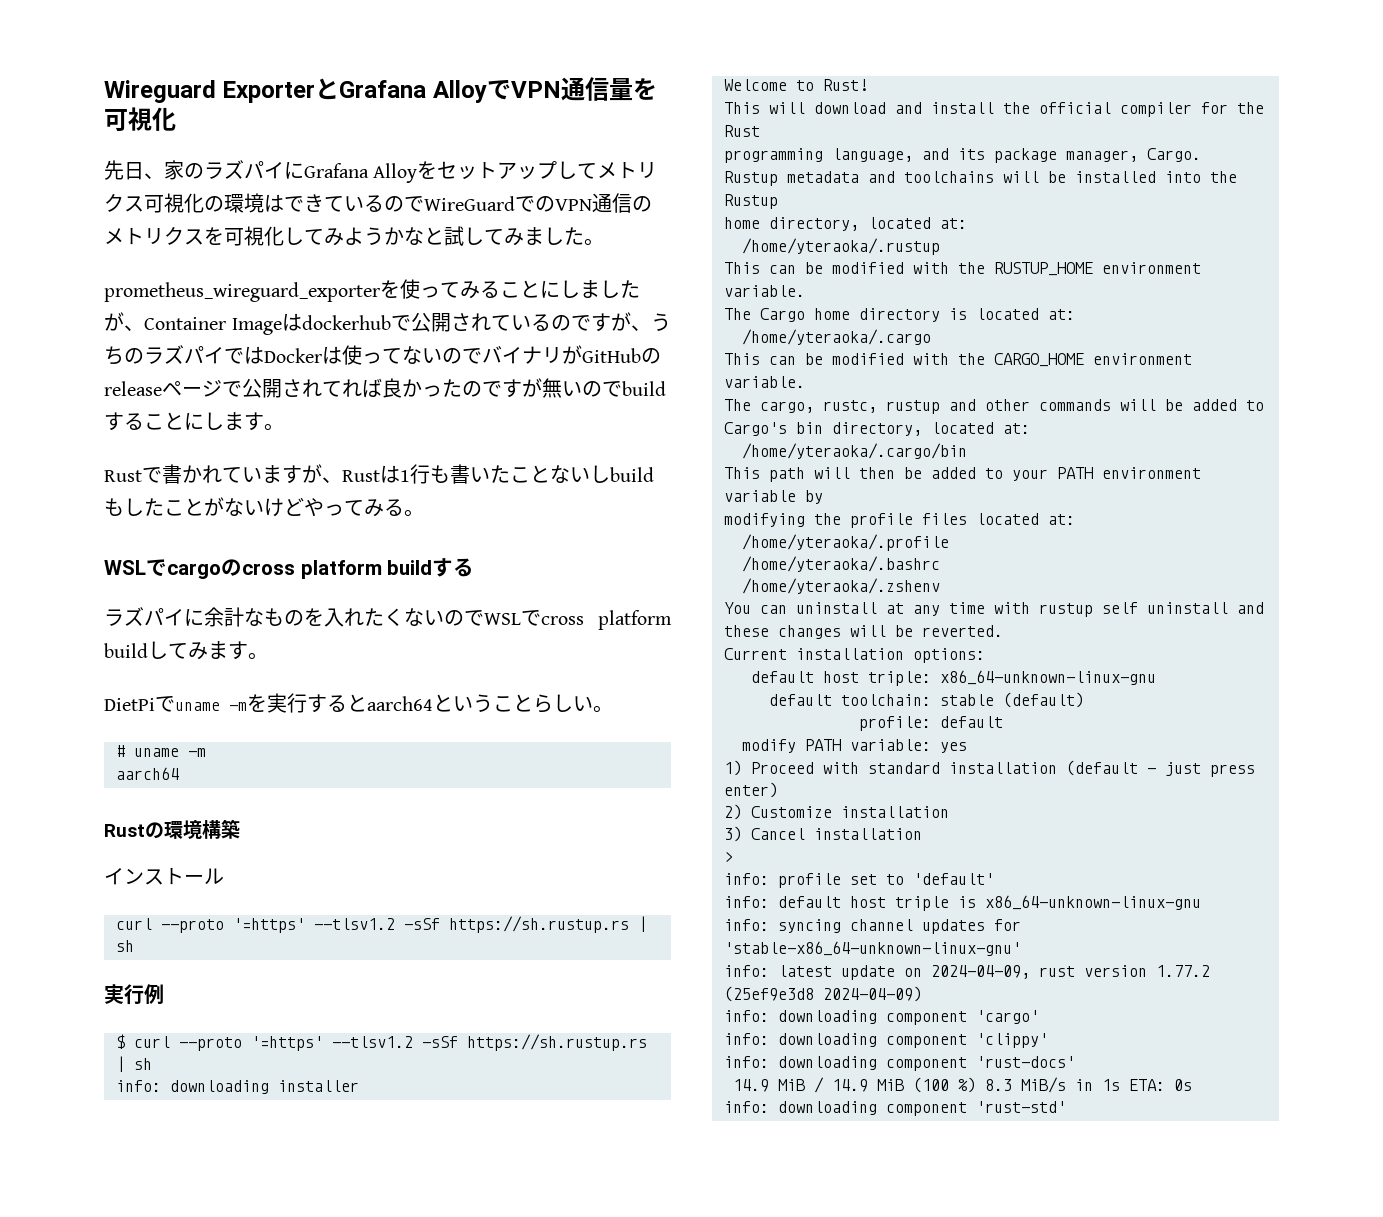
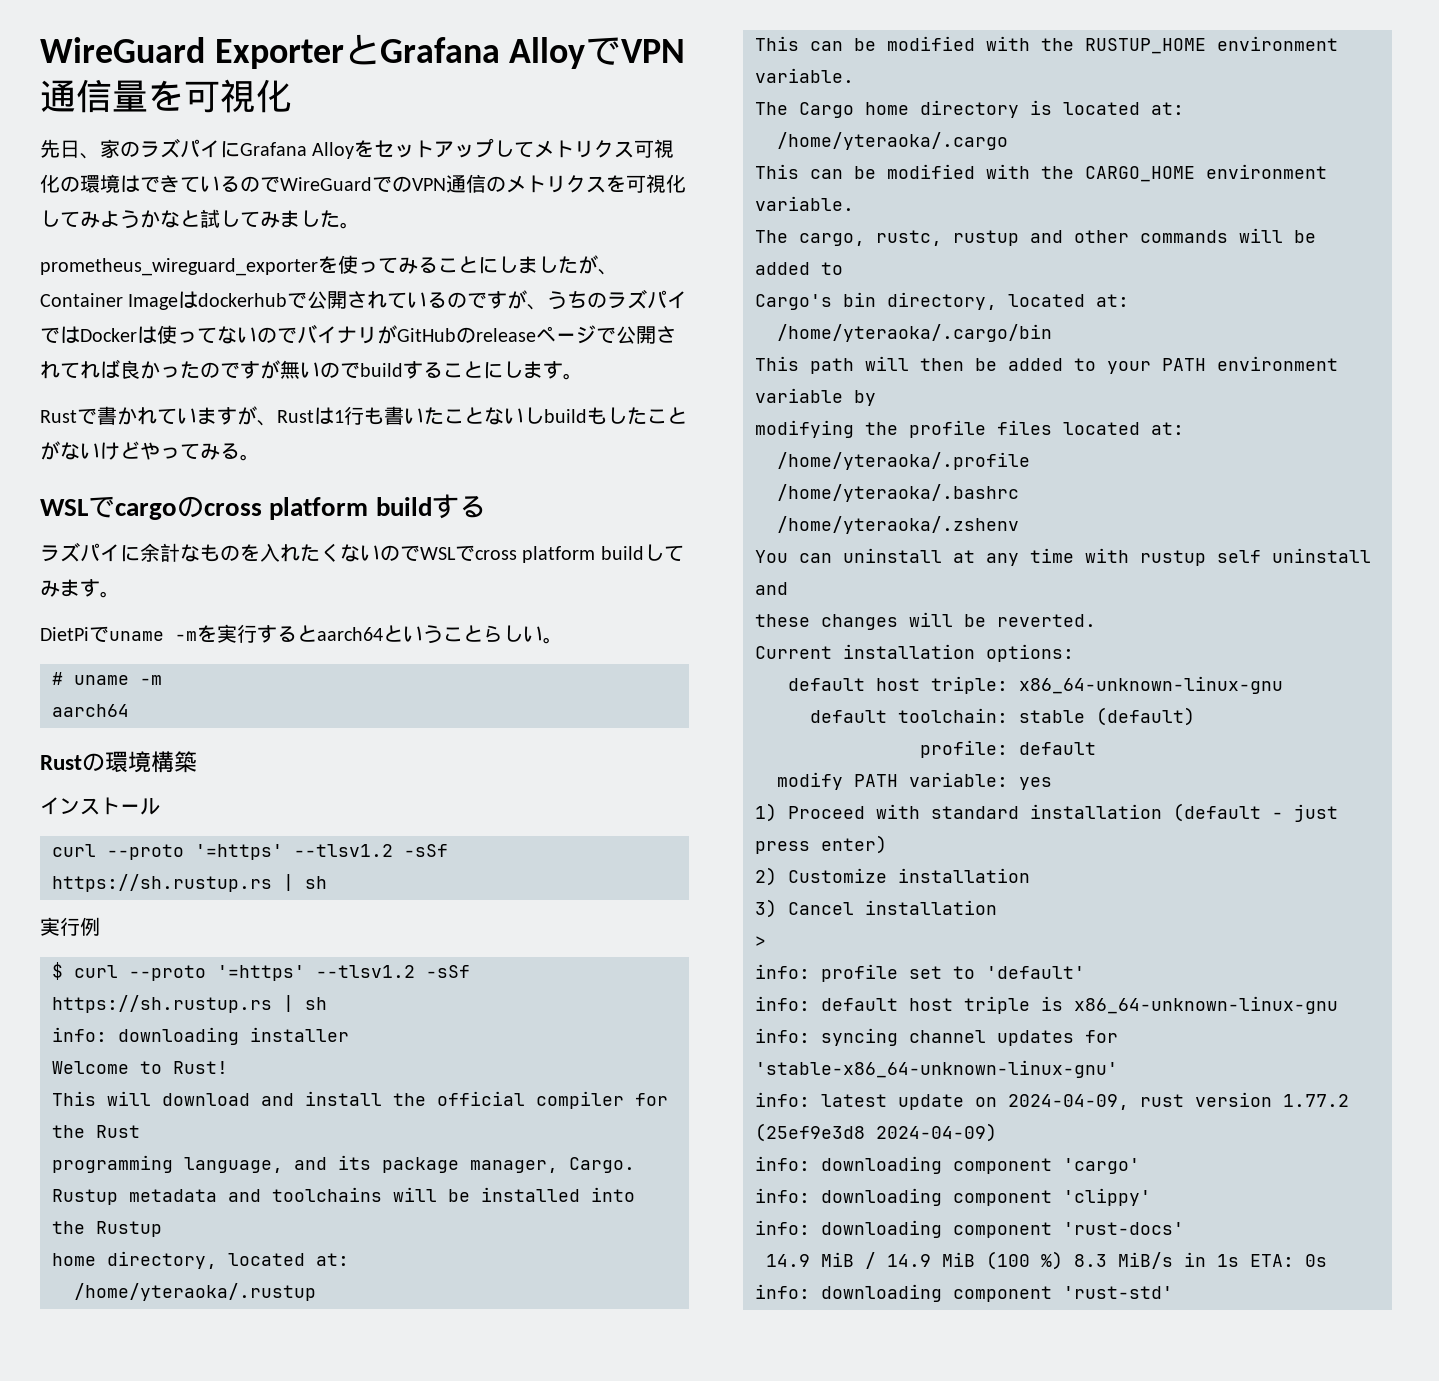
[104,80,216,103] Wireguard -> [40,37,205,63] WireGuard

